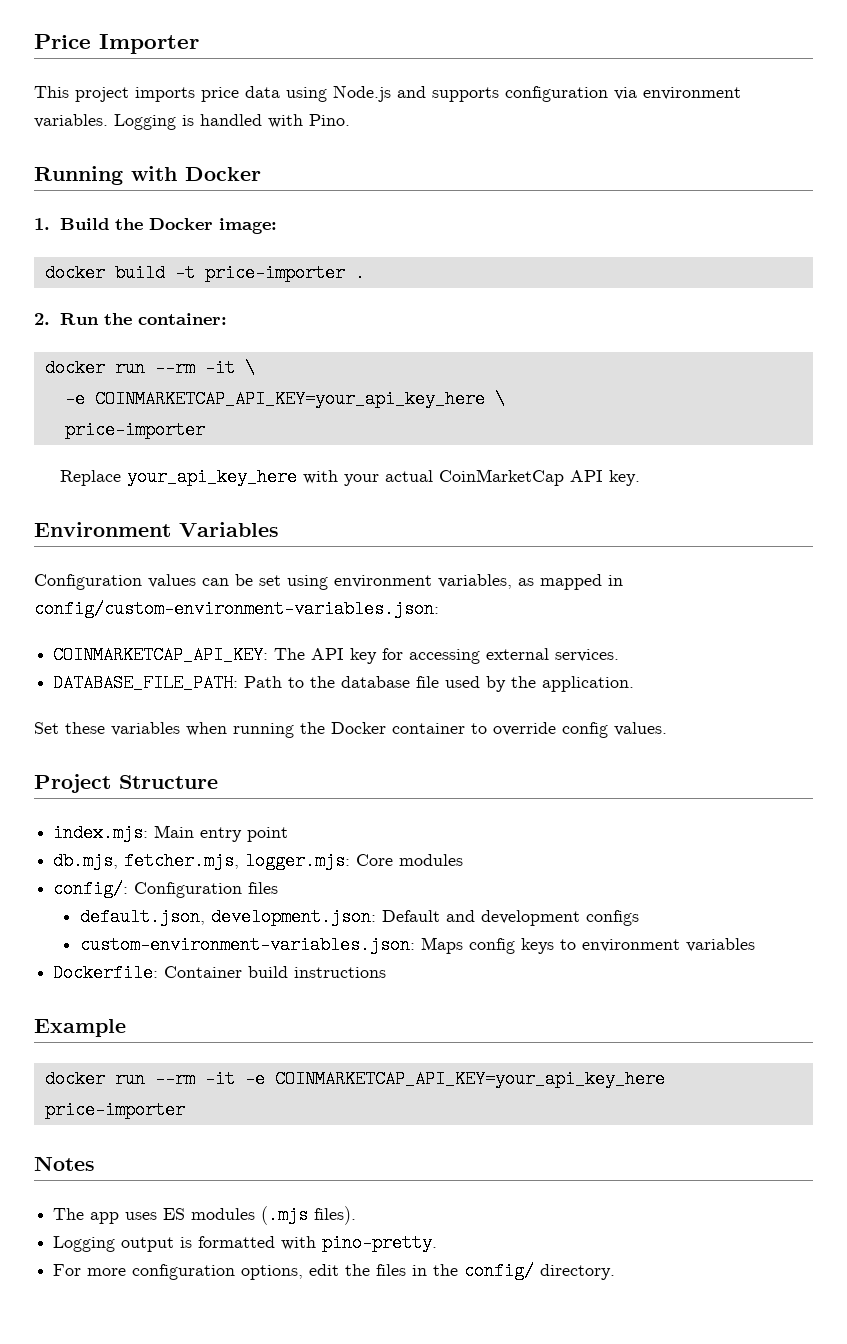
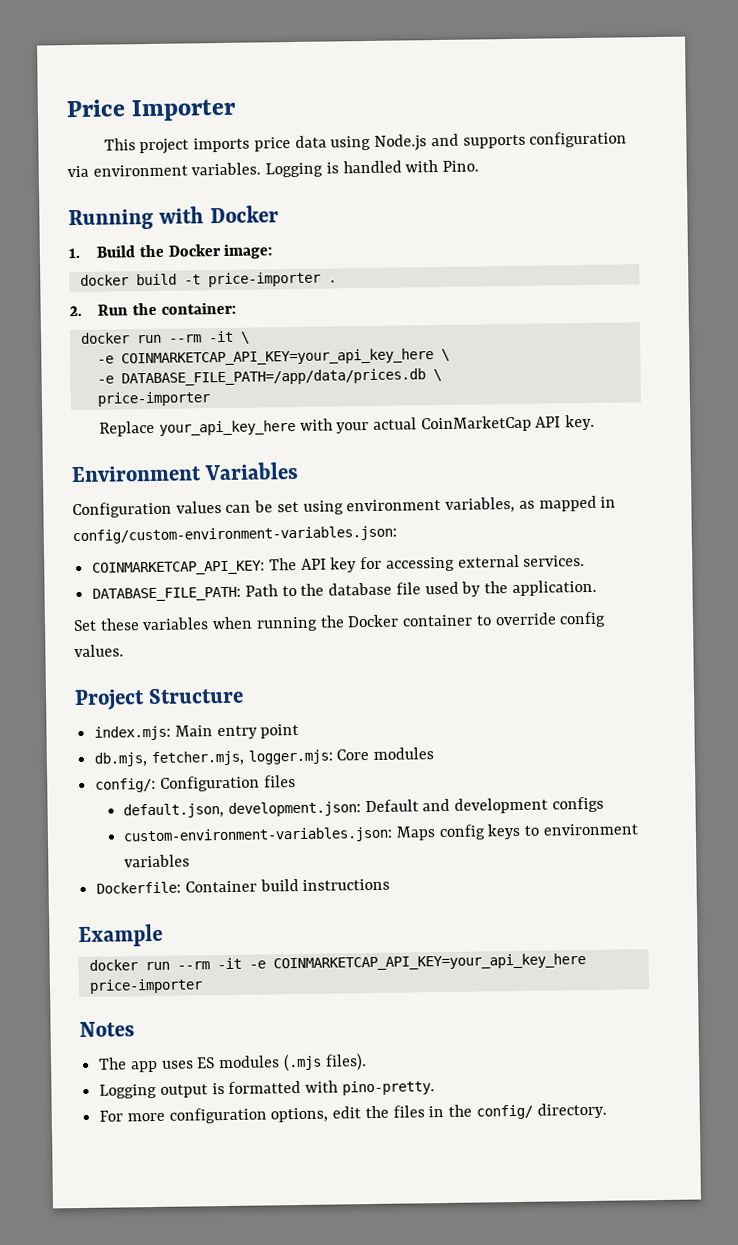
(505, 399) none -> [96,368,442,387] // -e DATABASE_FILE_PATH=/app/data/prices.db \

